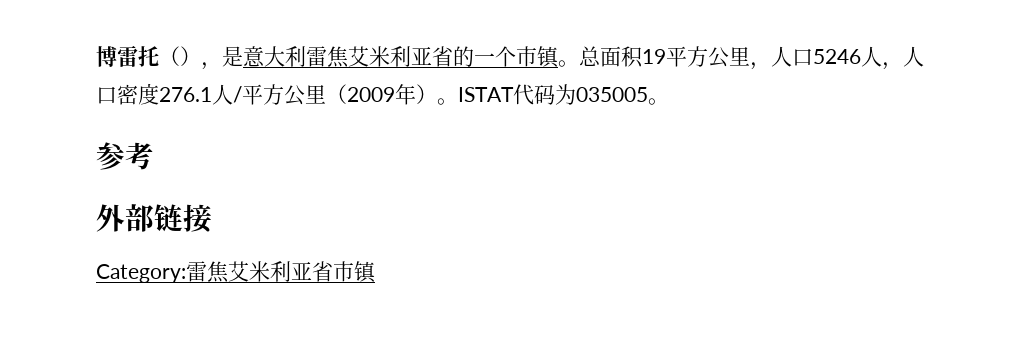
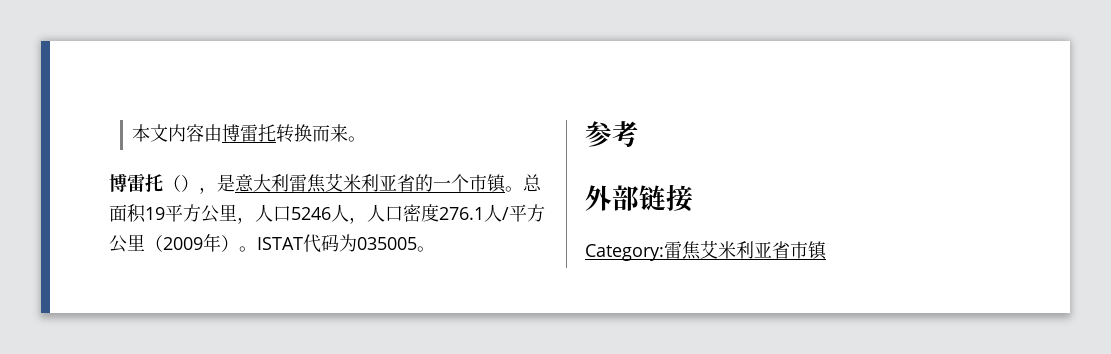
(96, 56) none -> [132,124,367,143] 本文内容由博雷托转换而来。 //

